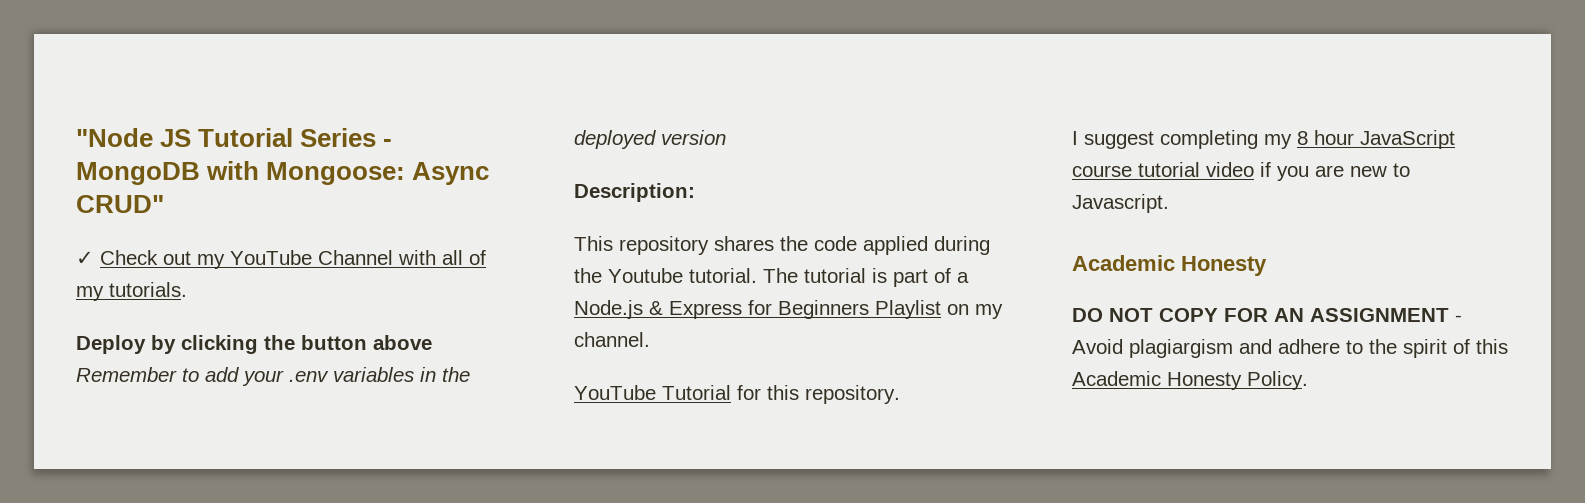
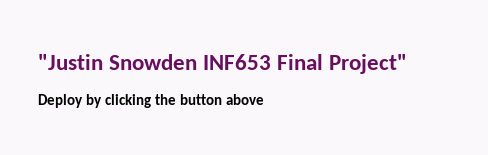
[76,128,393,147] [76,161,490,185] [76,195,164,213] [76,250,486,269] [76,282,187,301] "Node JS Tutorial Series - MongoDB with Mongoose: Async CRUD" // ✓ Check out my YouTube Channel with all of my tutorials. -> [38,54,408,74] "Justin Snowden INF653 Final Project"
[76,367,470,386] [574,130,726,149] [574,183,695,202] [574,236,990,255] [574,268,969,287] [574,300,1003,319] [574,332,650,347] [574,385,900,404] [1072,130,1455,149] [1072,162,1410,181] [1072,194,1169,213] [1072,255,1267,276] [1072,308,1462,322] [1072,339,1508,358] [1072,371,1308,390] Remember to add your .env variables in the deployed version // Description: // This repository shares the code applied during the Youtube tutorial. The tutorial is part of a Node.js & Express for Beginners Playlist on my channel. // YouTube Tutorial for this repository. // I suggest completing my 8 hour JavaScript course tutorial video if you are new to Javascript. // Academic Honesty // DO NOT COPY FOR AN ASSIGNMENT - Avoid plagiargism and adhere to the spirit of this Academic Honesty Policy. -> (264, 99) none

